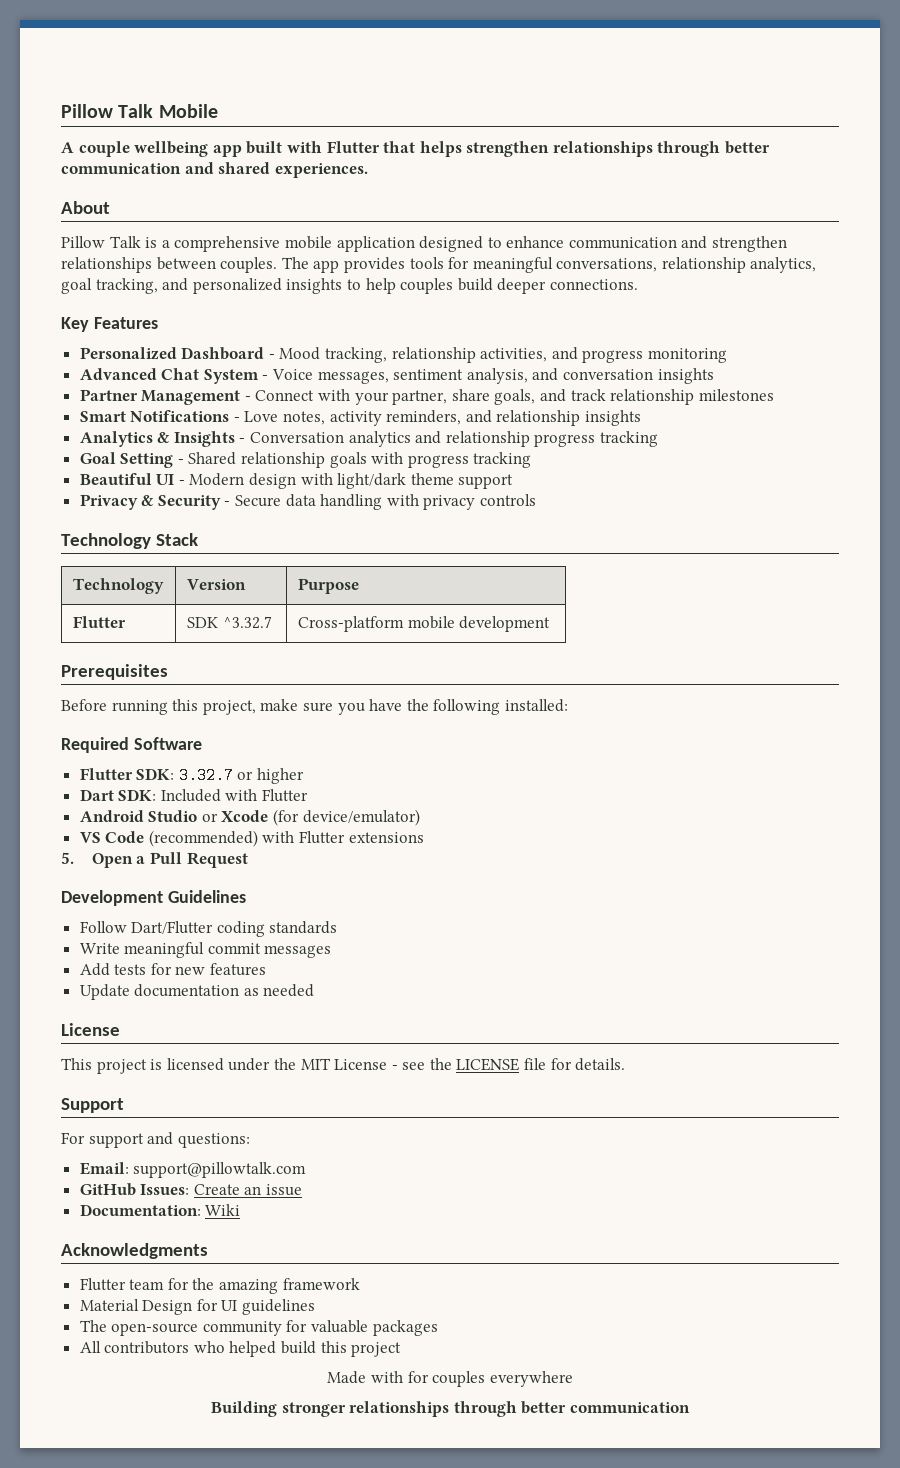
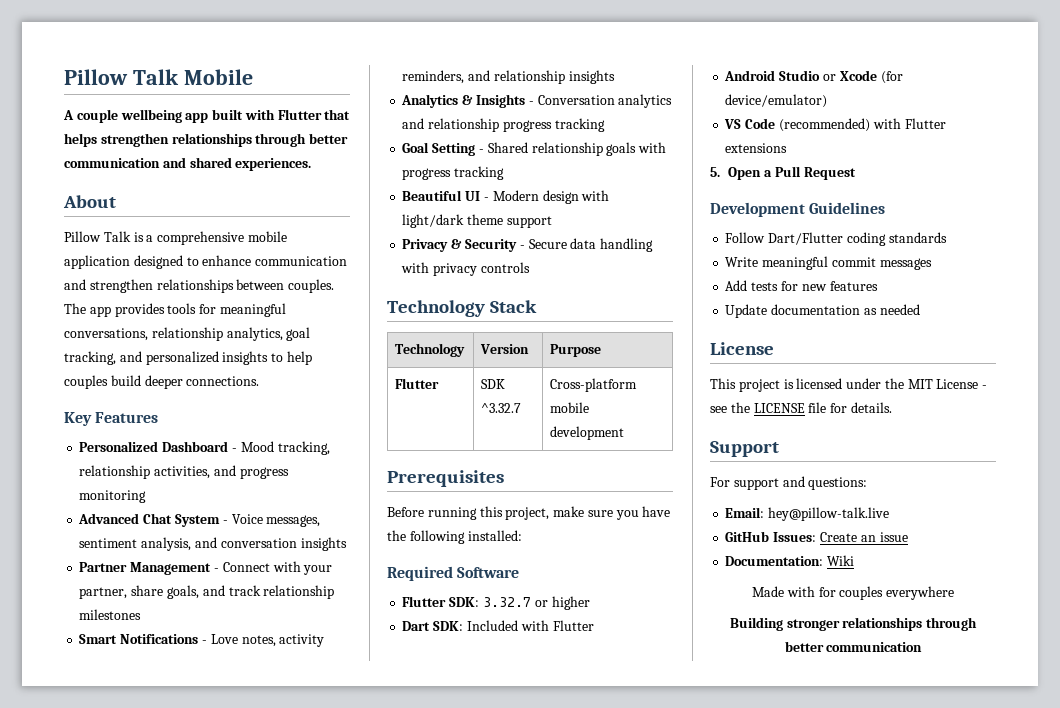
[133,1162,307,1178] support@pillowtalk.com -> [768,507,890,521] hey@pillow-talk.live
[61,1243,208,1259] [79,1278,360,1294] [79,1299,316,1315] [79,1320,438,1336] [79,1341,402,1357] // Acknowledgments // Flutter team for the amazing framework // Material Design for UI guidelines // The open-source community for valuable packages // All contributors who helped build this project -> (855, 560) none

